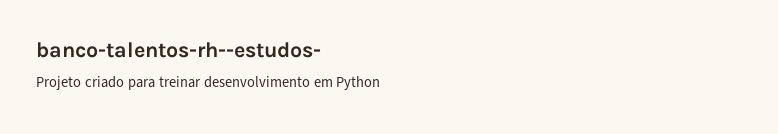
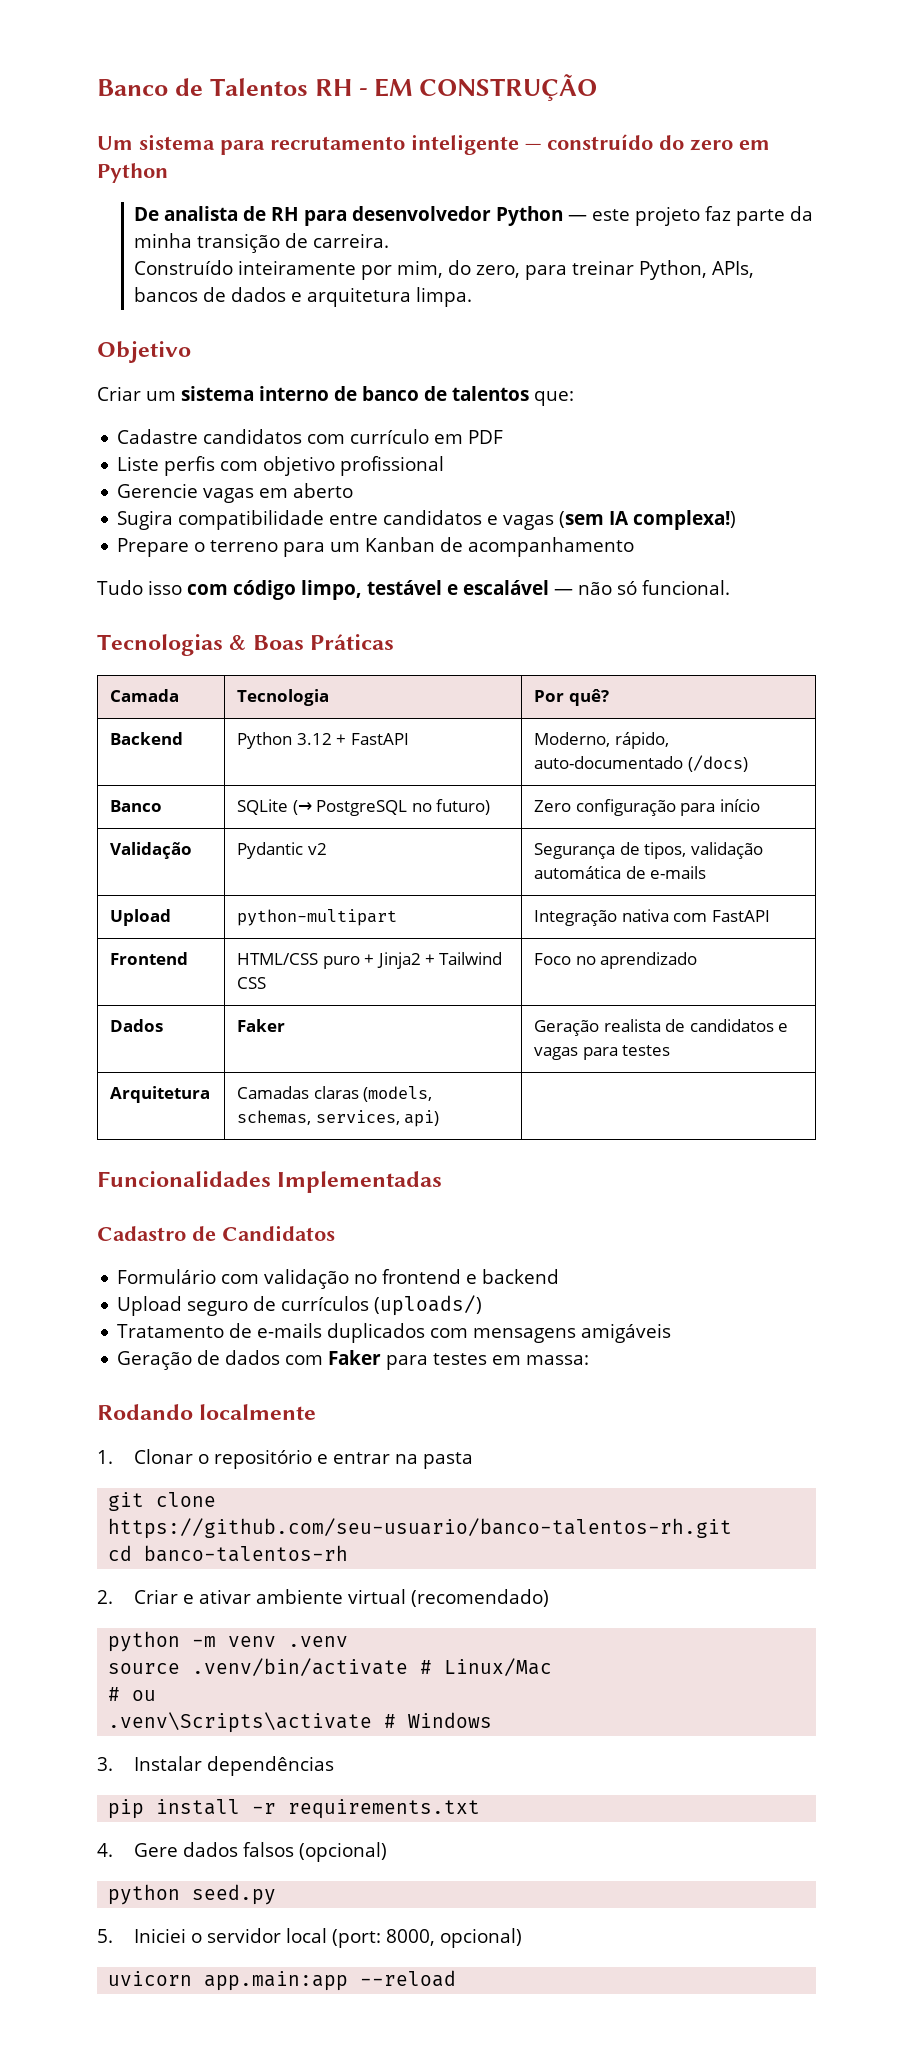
[36,42,321,58] [36,76,381,90] banco-talentos-rh--estudos- // Projeto criado para treinar desenvolvimento em Python -> [97,74,598,101] [97,134,770,155] [97,163,168,183] [133,206,813,226] [133,233,389,253] [133,260,754,280] [133,287,472,307] [97,341,191,363] [97,386,574,406] [117,429,504,444] [117,456,445,476] [117,483,354,503] [117,510,737,530] [117,537,635,557] [97,580,730,600] [97,634,395,656] [110,689,180,702] [237,689,330,706] [534,689,609,706] [110,732,184,745] [237,732,409,749] [534,732,669,749] [534,755,748,772] [110,800,163,812] [237,799,490,816] [534,799,760,816] [110,842,193,859] [237,842,327,859] [534,842,763,859] [534,866,707,879] [110,909,172,926] [237,909,398,926] [534,909,770,926] [110,952,189,965] [237,952,503,969] [237,977,267,989] [534,952,698,969] [110,1019,164,1032] [237,1019,286,1032] [534,1019,788,1036] [534,1045,671,1060] [110,1086,211,1103] [237,1086,433,1102] [237,1110,440,1127] [97,1171,443,1193] [97,1225,335,1241] [117,1269,560,1289] [117,1295,483,1316] [117,1323,672,1343] [117,1350,590,1370] [97,1404,317,1420] [97,1449,473,1469] [108,1492,217,1511] [108,1518,733,1539] [108,1545,349,1562] [97,1589,549,1607] [108,1631,349,1652] [108,1658,553,1676] [108,1687,157,1701] [108,1712,493,1733] [97,1756,334,1776] [108,1799,481,1819] [97,1842,387,1862] [108,1884,277,1905] [97,1928,522,1948] [108,1970,457,1991] Banco de Talentos RH - EM CONSTRUÇÃO // Um sistema para recrutamento inteligente — construído do zero em Python // De analista de RH para desenvolvedor Python — este projeto faz parte da minha transição de carreira. // Construído inteiramente por mim, do zero, para treinar Python, APIs, bancos de dados e arquitetura limpa. // Objetivo // Criar um sistema interno de banco de talentos que: // Cadastre candidatos com currículo em PDF // Liste perfis com objetivo profissional // Gerencie vagas em aberto // Sugira compatibilidade entre candidatos e vagas (sem IA complexa!) // Prepare o terreno para um Kanban de acompanhamento // Tudo isso com código limpo, testável e escalável — não só funcional. // Tecnologias & Boas Práticas // Camada | Tecnologia | Por quê? // Backend | Python 3.12 + FastAPI | Moderno, rápido, auto-documentado (/docs) // Banco | SQLite (→ PostgreSQL no futuro) | Zero configuração para início // Validação | Pydantic v2 | Segurança de tipos, validação automática de e-mails // Upload | python-multipart | Integração nativa com FastAPI // Frontend | HTML/CSS puro + Jinja2 + Tailwind CSS | Foco no aprendizado // Dados | Faker | Geração realista de candidatos e vagas para testes // Arquitetura | Camadas claras (models, schemas, services, api) | // Funcionalidades Implementadas // Cadastro de Candidatos // Formulário com validação no frontend e backend // Upload seguro de currículos (uploads/) // Tratamento de e-mails duplicados com mensagens amigáveis // Geração de dados com Faker para testes em massa: // Rodando localmente // 1. Clonar o repositório e entrar na pasta // git clone https://github.com/seu-usuario/banco-talentos-rh.git // cd banco-talentos-rh // 2. Criar e ativar ambiente virtual (recomendado) // python -m venv .venv // source .venv/bin/activate # Linux/Mac // # ou // .venv\Scripts\activate # Windows // 3. Instalar dependências // pip install -r requirements.txt // 4. Gere dados falsos (opcional) // python seed.py // 5. Iniciei o servidor local (port: 8000, opcional) // uvicorn app.main:app --reload

